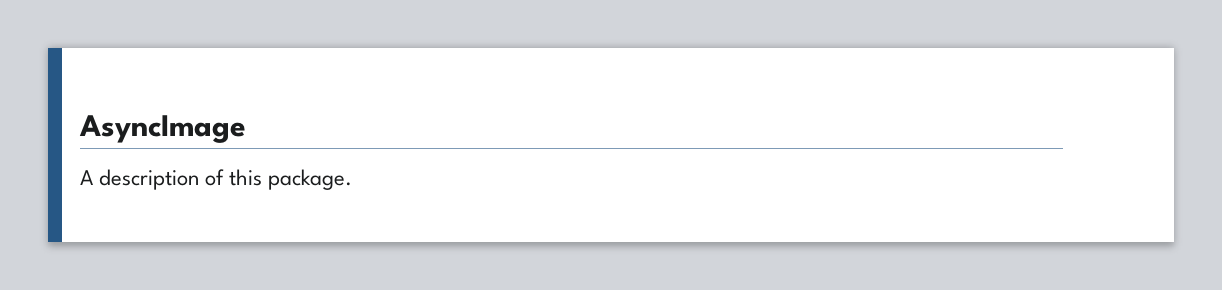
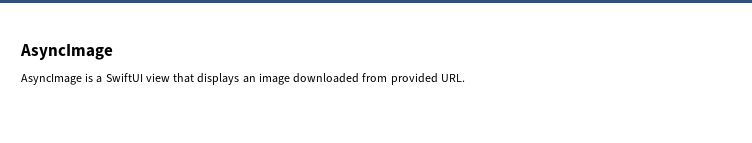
[80,169,353,190] A description of this package. -> [21,73,465,85] AsyncImage is a SwiftUI view that displays an image downloaded from provided URL.

